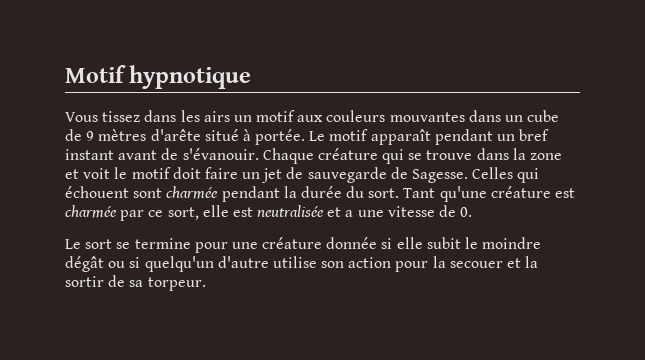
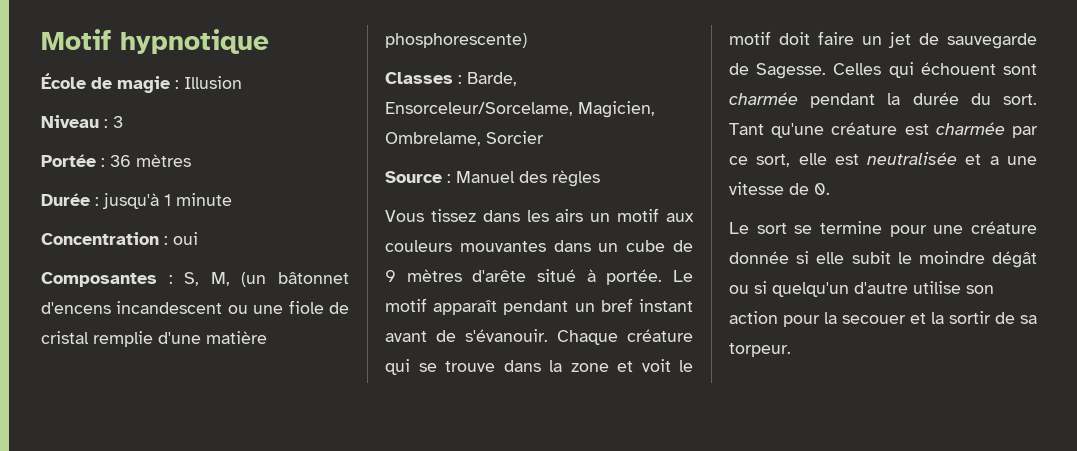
(252, 77) none -> [41,73,242,93] [41,115,123,128] [41,154,191,167] [41,193,232,209] [41,232,198,245] [41,272,349,287] [41,300,349,314] [41,331,267,347] [385,33,527,48] [385,72,517,86] [385,101,655,118] [385,131,544,146] [385,170,600,187] // École de magie : Illusion // Niveau : 3 // Portée : 36 mètres // Durée : jusqu'à 1 minute // Concentration : oui // Composantes : S, M, (un bâtonnet d'encens incandescent ou une fiole de cristal remplie d'une matière phosphorescente) // Classes : Barde, Ensorceleur/Sorcelame, Magicien, Ombrelame, Sorcier // Source : Manuel des règles

